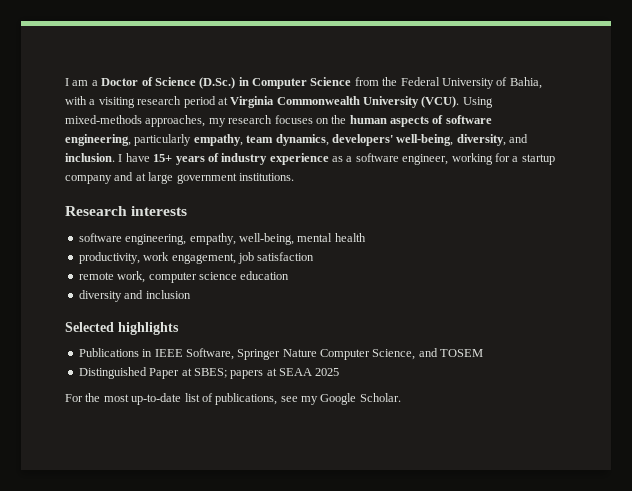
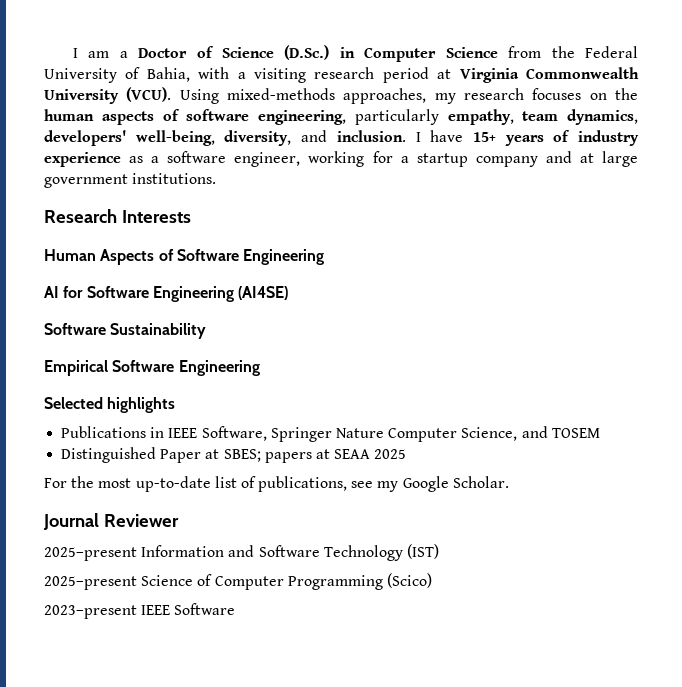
[131,206,188,216] [78,233,366,245] [78,252,315,264] [78,271,290,283] [78,290,191,302] interests // software engineering, empathy, well-being, mental health // productivity, work engagement, job satisfaction // remote work, computer science education // diversity and inclusion -> [121,210,191,223] [44,249,325,265] [44,286,289,302] [44,323,207,339] [44,360,260,376] Interests // Human Aspects of Software Engineering // AI for Software Engineering (AI4SE) // Software Sustainability // Empirical Software Engineering
(401, 397) none -> [43,513,179,530] [44,544,439,561] [44,573,432,590] [44,603,236,619] // Journal Reviewer // 2025–present Information and Software Technology (IST) // 2025–present Science of Computer Programming (Scico) // 2023–present IEEE Software

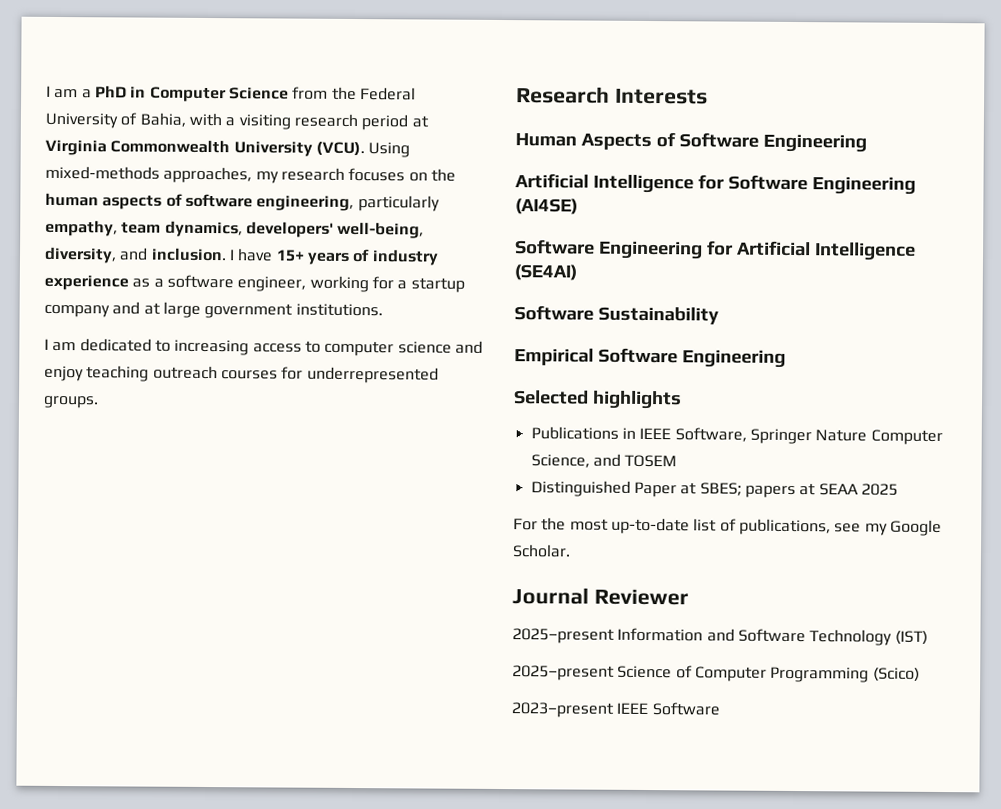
[138,45,330,60] Doctor of Science (D.Sc.) -> [94,85,127,98] PhD
(217, 178) none -> [44,338,483,357] [44,365,439,384] [43,395,99,409] // I am dedicated to increasing access to computer science and enjoy teaching outreach courses for underrepresented groups.
[44,286,59,298] AI -> [515,173,694,194] Artificial Intelligence
(289, 293) none -> [515,239,916,261] [514,264,577,281] // Software Engineering for Artificial Intelligence (SE4AI)

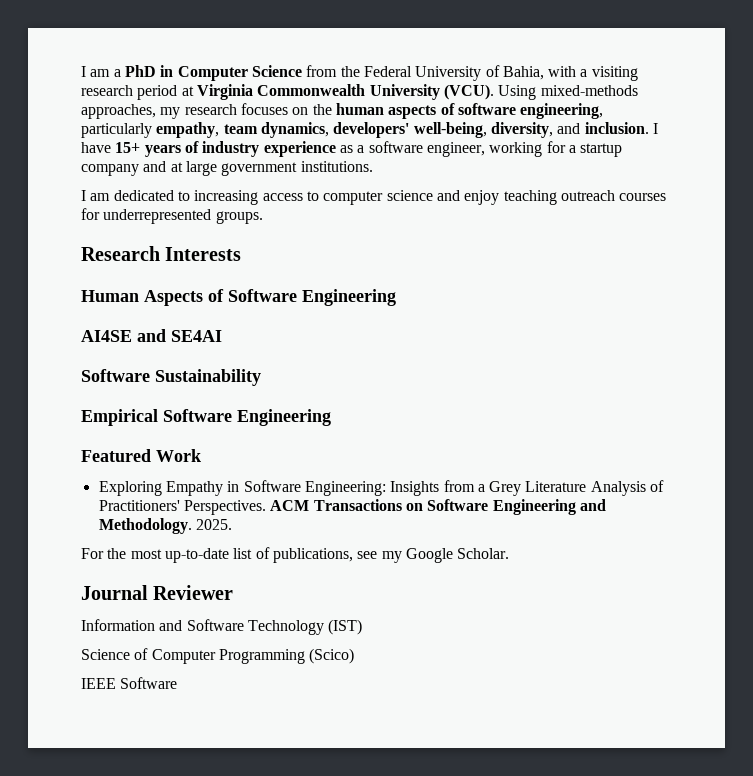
[515,173,916,195] [515,198,578,215] [515,239,916,261] [514,264,577,281] Artificial Intelligence for Software Engineering (AI4SE) // Software Engineering for Artificial Intelligence (SE4AI) -> [81,329,222,342] AI4SE and SE4AI
[514,390,682,410] [530,426,943,446] [530,453,678,468] [530,480,898,499] Selected highlights // Publications in IEEE Software, Springer Nature Computer Science, and TOSEM // Distinguished Paper at SBES; papers at SEAA 2025 -> [81,449,201,462] [98,480,665,496] [98,499,606,515] [98,518,232,534] Featured Work // Exploring Empathy in Software Engineering: Insights from a Grey Literature Analysis of Practitioners' Perspectives. ACM Transactions on Software Engineering and Methodology. 2025.
[512,628,615,644] 2025–present -> (234, 592) none
[512,665,615,681] 2025–present -> (363, 627) none
[511,702,614,718] 2023–present -> (355, 656) none

